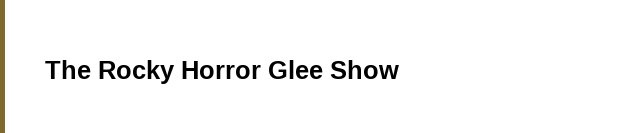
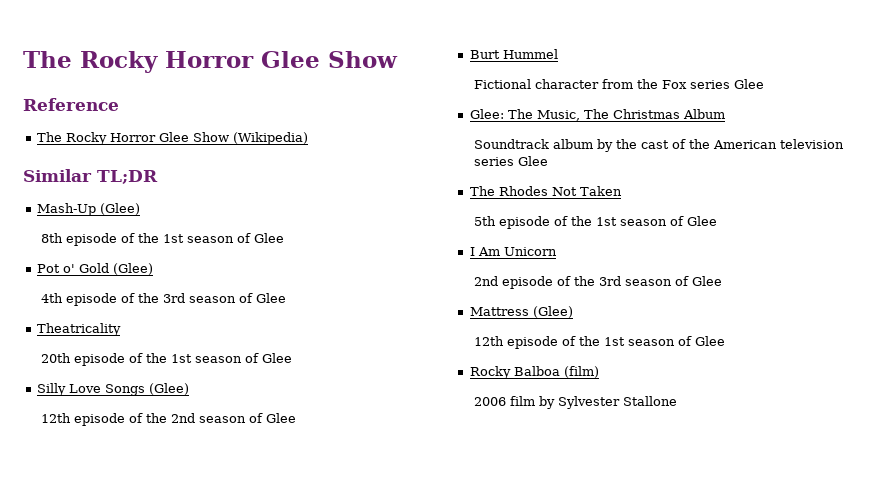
[45,60,399,84] The Rocky Horror Glee Show -> [23,51,398,73] [23,98,119,111] [36,132,308,145] [23,169,158,184] [36,203,140,216] [41,233,285,246] [36,263,153,275] [41,293,287,306] [36,323,121,336] [41,353,293,366] [36,383,189,396] [41,413,297,426] [469,49,558,59] [474,79,765,89] [469,109,725,121] [474,139,845,152] [474,156,549,166] [469,186,622,196] [474,216,718,229] [469,247,557,256] [474,276,723,289] [469,306,573,318] [474,336,726,349] [469,366,599,379] [474,396,678,409] The Rocky Horror Glee Show // Reference // The Rocky Horror Glee Show (Wikipedia) // Similar TL;DR // Mash-Up (Glee) // 8th episode of the 1st season of Glee // Pot o' Gold (Glee) // 4th episode of the 3rd season of Glee // Theatricality // 20th episode of the 1st season of Glee // Silly Love Songs (Glee) // 12th episode of the 2nd season of Glee // Burt Hummel // Fictional character from the Fox series Glee // Glee: The Music, The Christmas Album // Soundtrack album by the cast of the American television series Glee // The Rhodes Not Taken // 5th episode of the 1st season of Glee // I Am Unicorn // 2nd episode of the 3rd season of Glee // Mattress (Glee) // 12th episode of the 1st season of Glee // Rocky Balboa (film) // 2006 film by Sylvester Stallone

